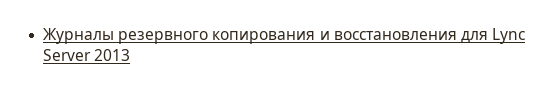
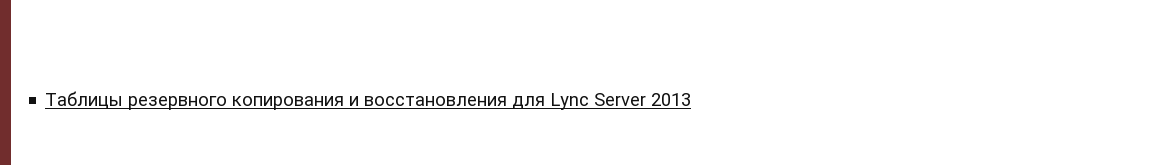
[43,28,115,44] Журналы -> [45,91,124,109] Таблицы

